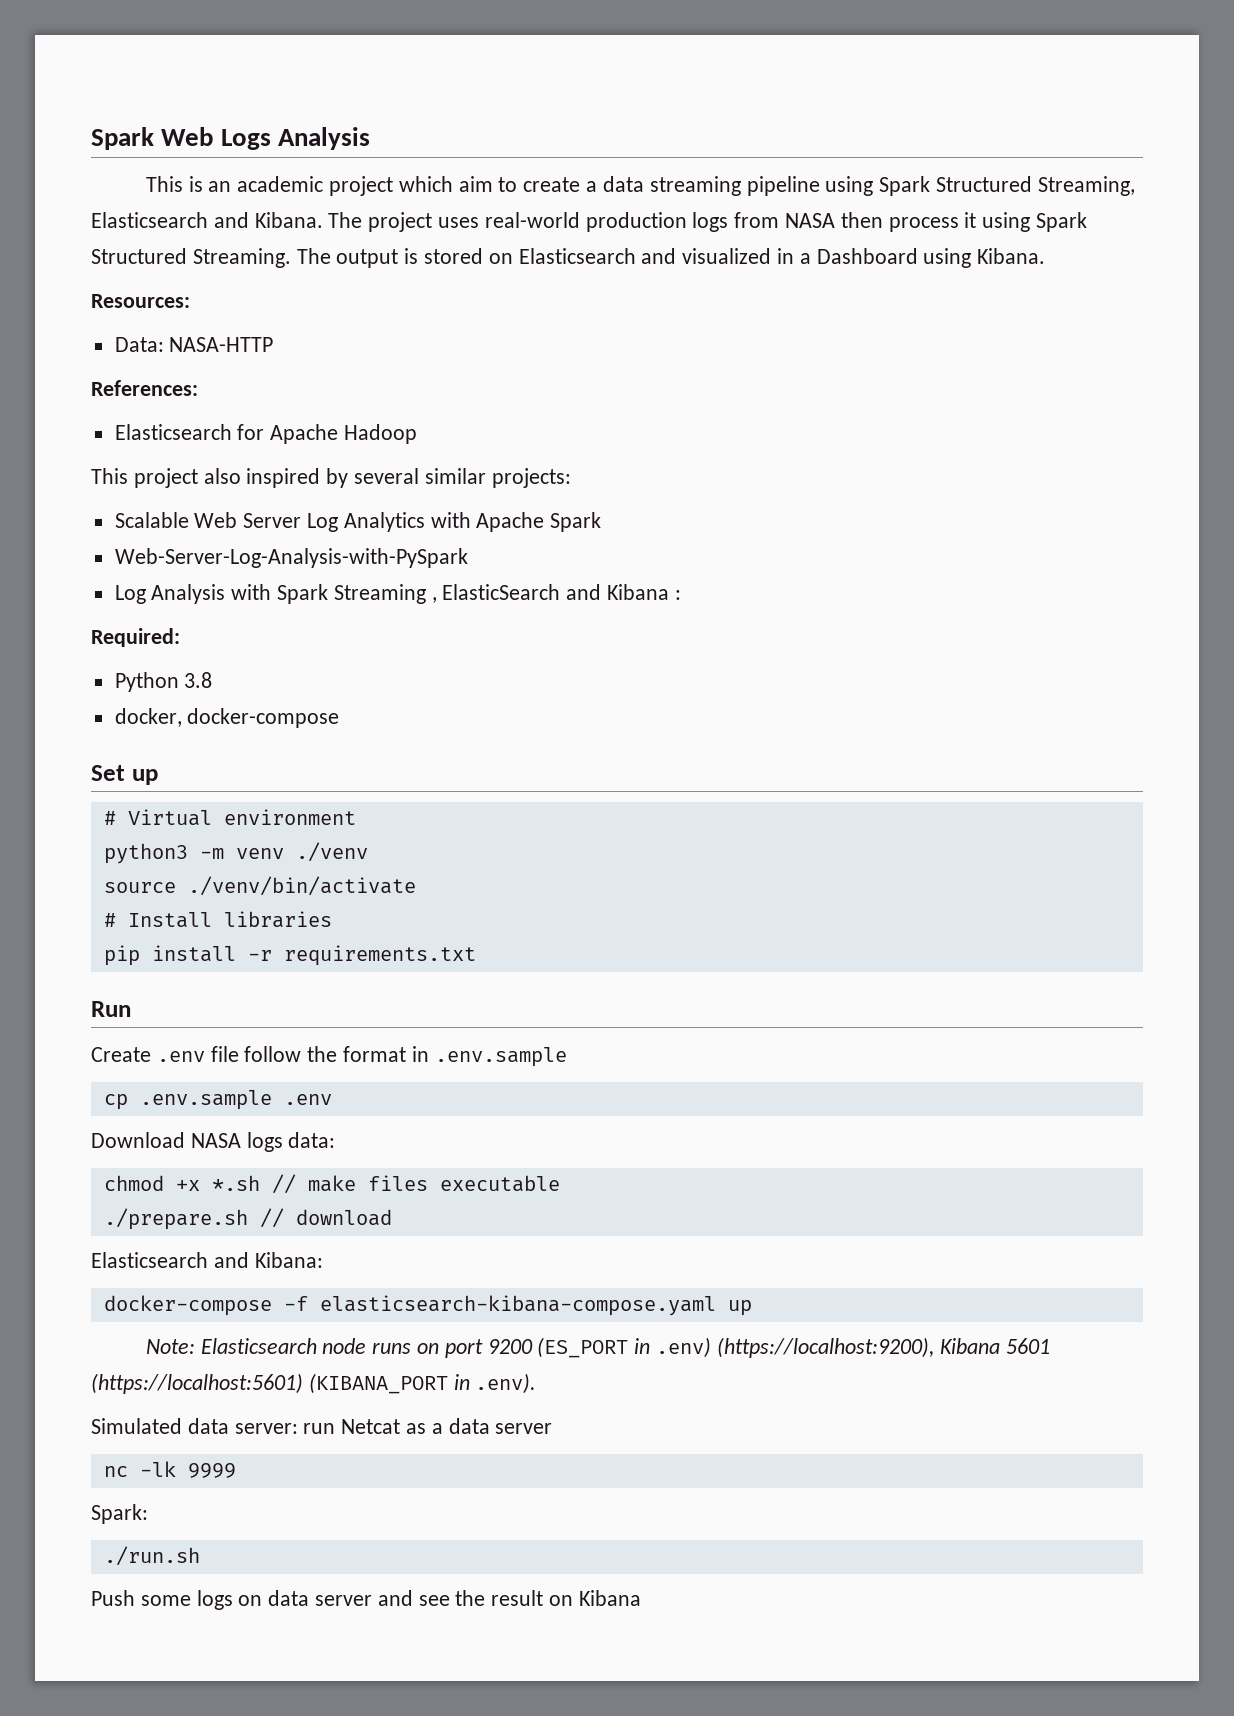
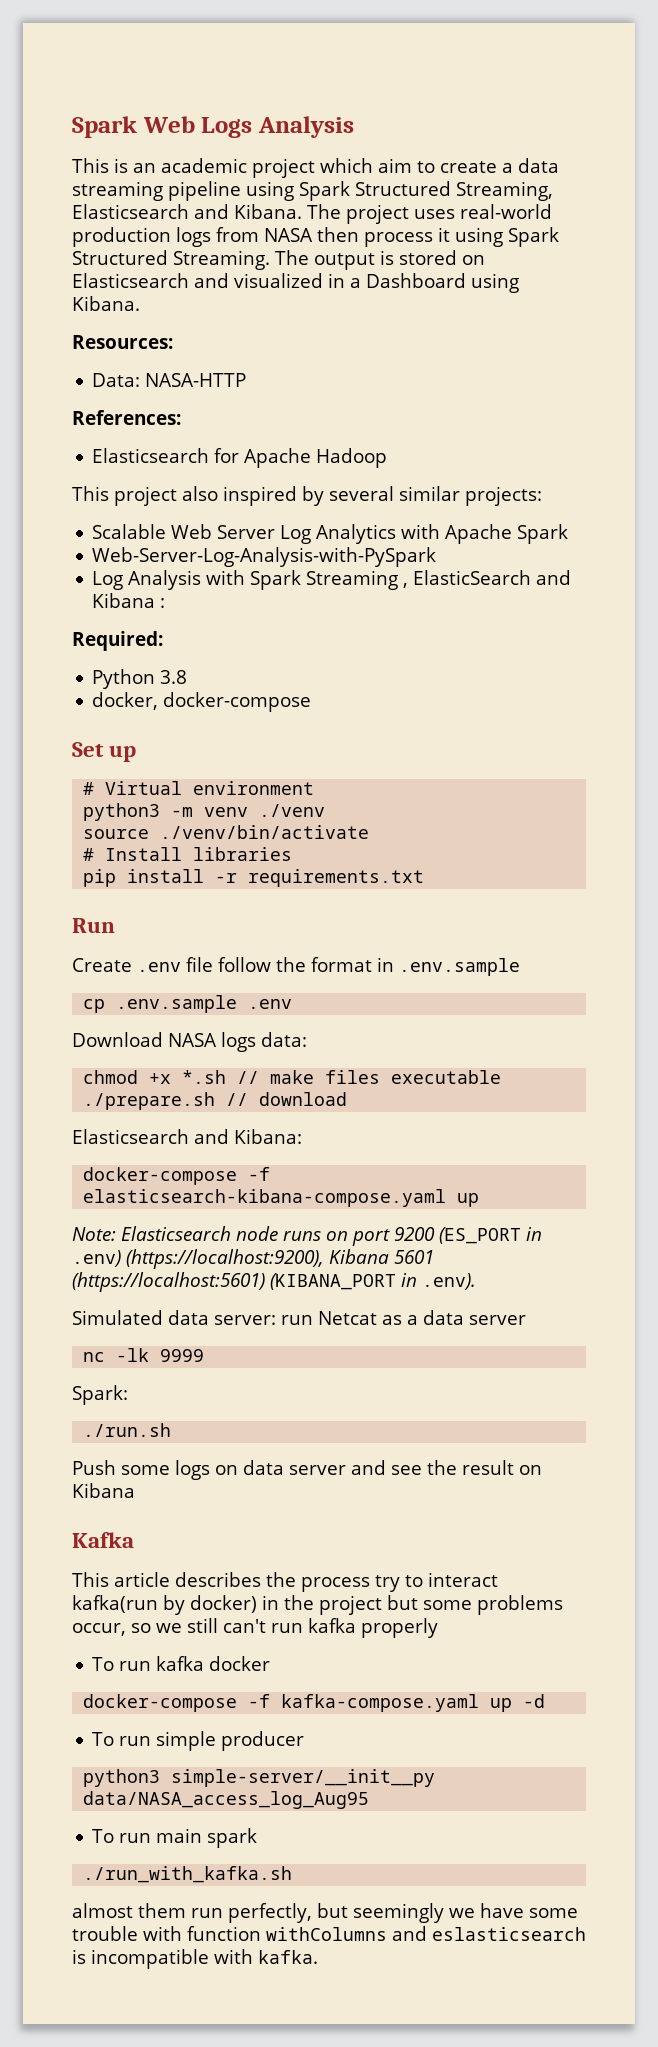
(641, 1598) none -> [72,1532,134,1548] [72,1572,498,1592] [72,1595,563,1615] [72,1618,438,1638] [92,1656,271,1671] [83,1694,546,1712] [92,1731,305,1751] [83,1769,436,1787] [83,1791,370,1809] [92,1828,258,1848] [83,1866,293,1883] [72,1903,578,1923] [72,1926,586,1941] [72,1949,318,1969] // Kafka // This article describes the process try to interact kafka(run by docker) in the project but some problems occur, so we still can't run kafka properly // To run kafka docker // docker-compose -f kafka-compose.yaml up -d // To run simple producer // python3 simple-server/__init__py data/NASA_access_log_Aug95 // To run main spark // ./run_with_kafka.sh // almost them run perfectly, but seemingly we have some trouble with function withColumns and eslasticsearch is incompatible with kafka.

